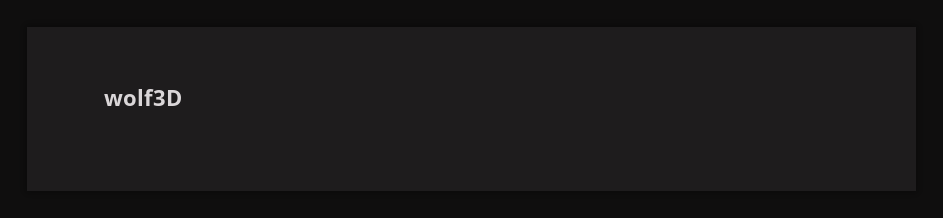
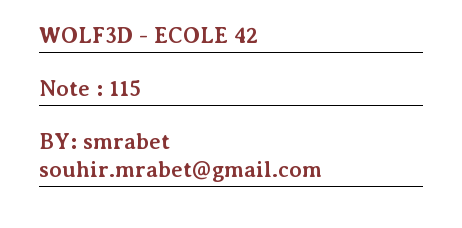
[104,89,182,106] wolf3D -> [39,27,258,43] [39,80,141,96] [39,133,170,149] [39,161,322,182] WOLF3D - ECOLE 42 // Note : 115 // BY: smrabet souhir.mrabet@gmail.com

